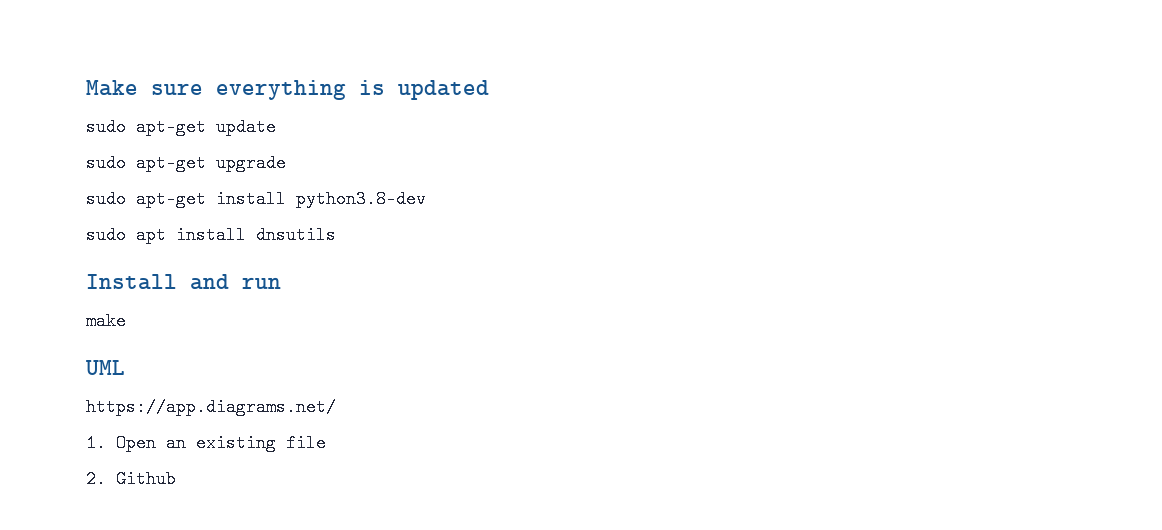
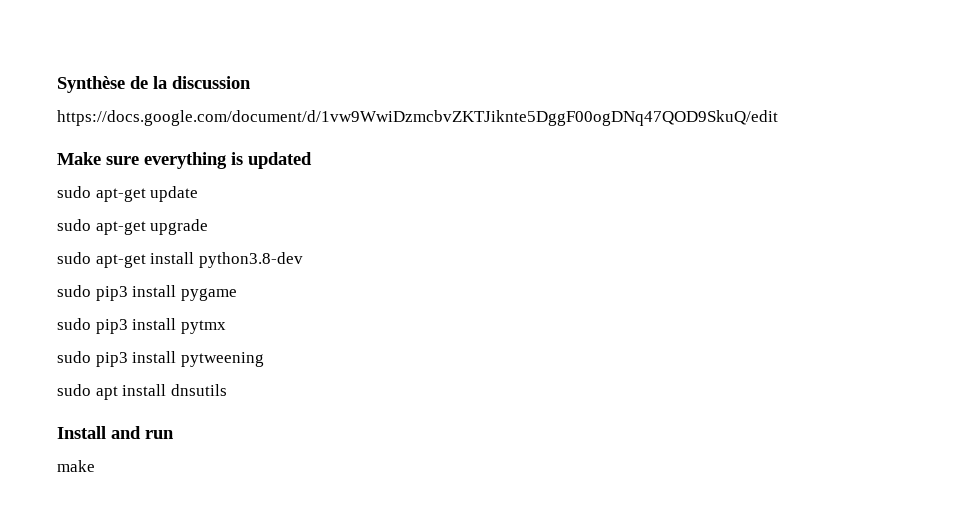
(86, 88) none -> [57,76,251,93] [57,110,778,126] Synthèse de la discussion // https://docs.google.com/document/d/1vw9WwiDzmcbvZKTJiknte5DggF00ogDNq47QOD9SkuQ/edit //
(426, 199) none -> [57,285,237,301] [57,318,226,334] [57,351,264,367] // sudo pip3 install pygame // sudo pip3 install pytmx // sudo pip3 install pytweening
[85,360,125,375] [86,398,336,416] [86,434,326,452] [86,470,176,488] // UML // https://app.diagrams.net/ // 1. Open an existing file // 2. Github -> (95, 466) none

